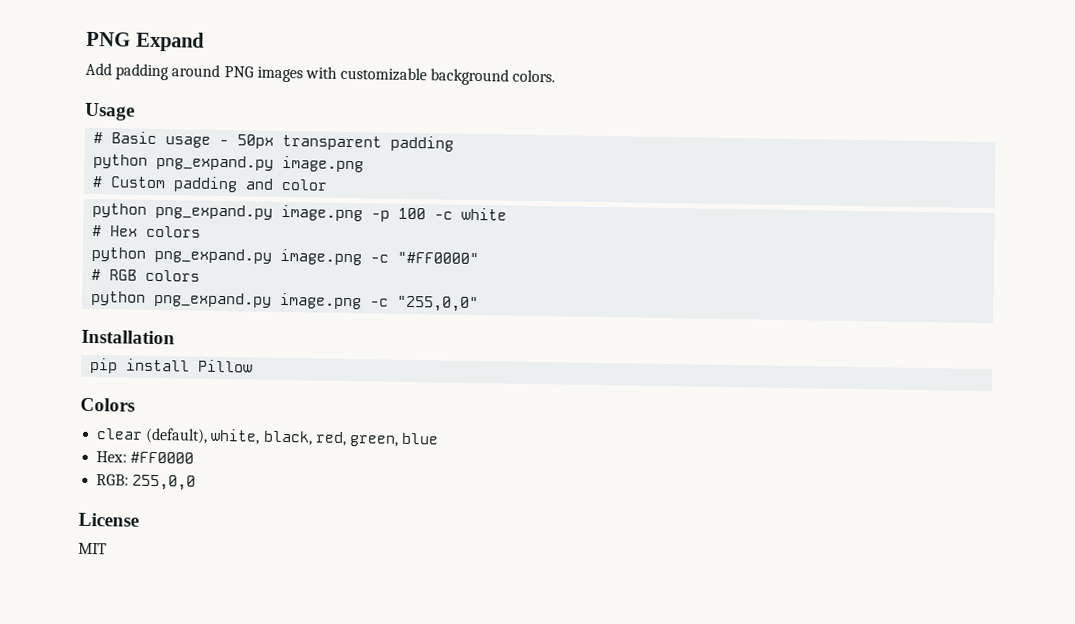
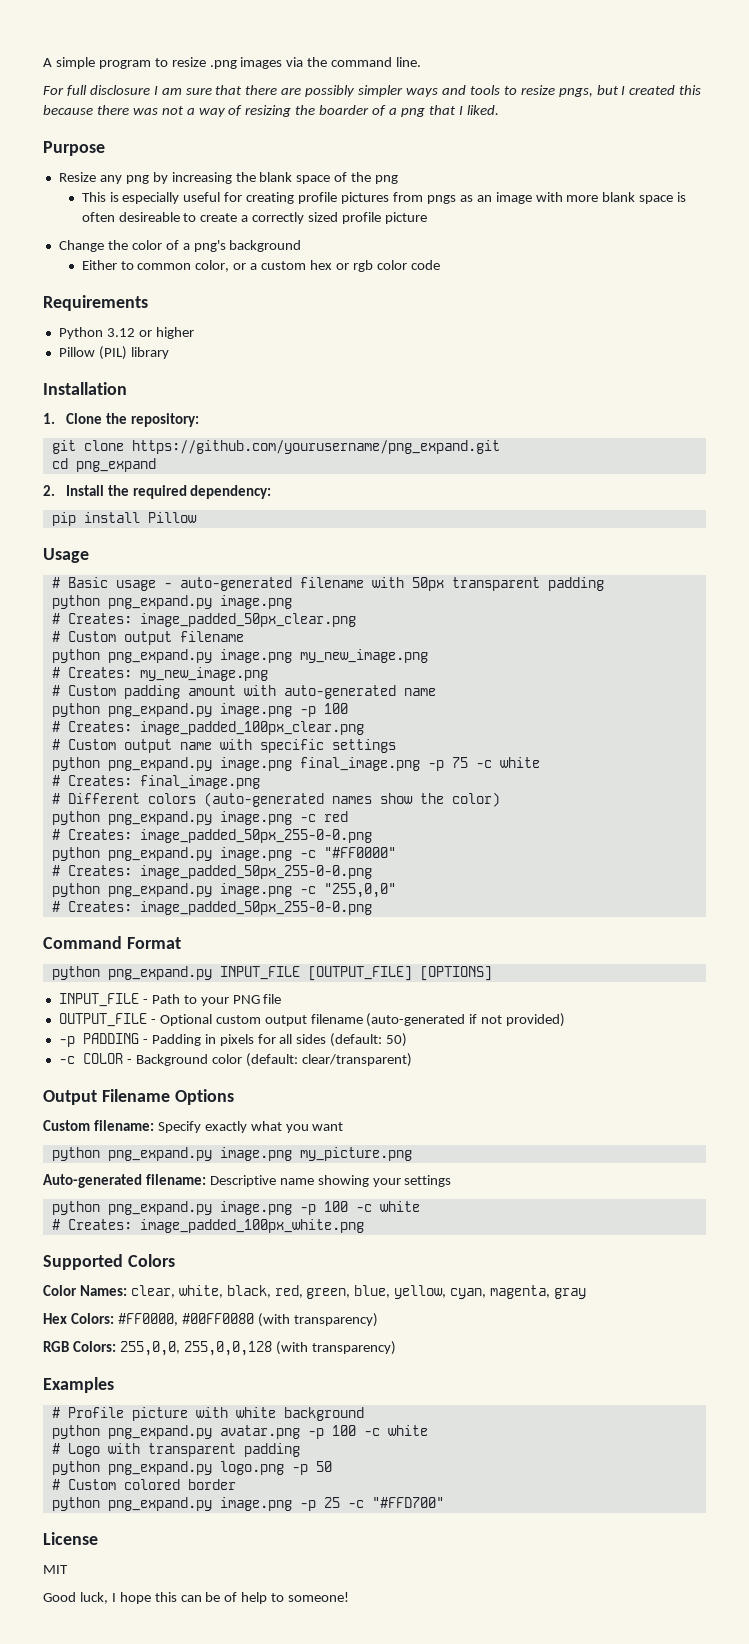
[86,31,205,52] [85,62,556,86] PNG Expand // Add padding around PNG images with customizable background colors. -> [43,57,422,69] [43,85,702,97] [43,105,499,117] [43,141,105,156] [58,172,399,184] [81,192,687,204] [81,212,427,224] [58,240,302,252] [81,260,440,272] [43,295,148,311] [58,327,194,339] [58,346,169,360] [43,382,127,395] [43,413,199,427] [51,440,500,454] [51,458,156,472] [43,485,272,499] [51,512,197,526] A simple program to resize .png images via the command line. // For full disclosure I am sure that there are possibly simpler ways and tools to resize pngs, but I created this because there was not a way of resizing the boarder of a png that I liked. // Purpose // Resize any png by increasing the blank space of the png // This is especially useful for creating profile pictures from pngs as an image with more blank space is often desireable to create a correctly sized profile picture // Change the color of a png's background // Either to common color, or a custom hex or rgb color code // Requirements // Python 3.12 or higher // Pillow (PIL) library // Installation // 1. Clone the repository: // git clone https://github.com/yourusername/png_expand.git // cd png_expand // 2. Install the required dependency: // pip install Pillow
(230, 142) none -> [179,577,404,591] auto-generated filename with
[110,176,329,193] Custom padding and color -> [67,613,356,627] [51,631,244,645] [51,649,428,663] [51,667,268,681] [51,685,436,699] [51,703,348,717] [51,721,364,735] [51,739,396,753] [51,757,540,771] [51,775,260,789] [51,792,500,807] [51,811,348,825] [51,829,372,843] [51,847,396,861] [51,865,372,879] [51,883,396,898] [51,901,372,915] [43,936,181,949] [51,966,492,981] [58,993,282,1007] [58,1013,566,1027] [58,1033,408,1047] [58,1053,412,1067] [43,1089,234,1105] [43,1120,344,1133] [51,1147,412,1161] [43,1174,452,1188] Creates: image_padded_50px_clear.png // # Custom output filename // python png_expand.py image.png my_new_image.png // # Creates: my_new_image.png // # Custom padding amount with auto-generated name // python png_expand.py image.png -p 100 // # Creates: image_padded_100px_clear.png // # Custom output name with specific settings // python png_expand.py image.png final_image.png -p 75 -c white // # Creates: final_image.png // # Different colors (auto-generated names show the color) // python png_expand.py image.png -c red // # Creates: image_padded_50px_255-0-0.png // python png_expand.py image.png -c "#FF0000" // # Creates: image_padded_50px_255-0-0.png // python png_expand.py image.png -c "255,0,0" // # Creates: image_padded_50px_255-0-0.png // Command Format // python png_expand.py INPUT_FILE [OUTPUT_FILE] [OPTIONS] // INPUT_FILE - Path to your PNG file // OUTPUT_FILE - Optional custom output filename (auto-generated if not provided) // -p PADDING - Padding in pixels for all sides (default: 50) // -c COLOR - Background color (default: clear/transparent) // Output Filename Options // Custom filename: Specify exactly what you want // python png_expand.py image.png my_picture.png // Auto-generated filename: Descriptive name showing your settings
[110,225,202,238] [91,246,480,266] [91,268,201,282] [91,290,480,313] [81,329,175,345] [89,357,254,374] [80,397,135,412] [96,427,440,447] [96,451,195,464] [96,474,197,491] [78,512,139,527] [78,542,107,555] Hex colors // python png_expand.py image.png -c "#FF0000" // # RGB colors // python png_expand.py image.png -c "255,0,0" // Installation // pip install Pillow // Colors // clear (default), white, black, red, green, blue // Hex: #FF0000 // RGB: 255,0,0 // License // MIT -> [67,1219,364,1233] [43,1254,175,1270] [43,1285,587,1299] [43,1313,378,1327] [43,1341,396,1356] [43,1377,114,1393] [51,1407,364,1421] [51,1425,428,1439] [51,1443,300,1457] [51,1461,332,1475] [51,1479,236,1490] [51,1497,444,1511] [43,1532,98,1545] [43,1565,68,1574] [43,1592,350,1604] Creates: image_padded_100px_white.png // Supported Colors // Color Names: clear, white, black, red, green, blue, yellow, cyan, magenta, gray // Hex Colors: #FF0000, #00FF0080 (with transparency) // RGB Colors: 255,0,0, 255,0,0,128 (with transparency) // Examples // # Profile picture with white background // python png_expand.py avatar.png -p 100 -c white // # Logo with transparent padding // python png_expand.py logo.png -p 50 // # Custom colored border // python png_expand.py image.png -p 25 -c "#FFD700" // License // MIT // Good luck, I hope this can be of help to someone!

